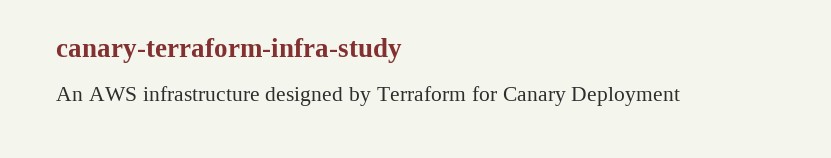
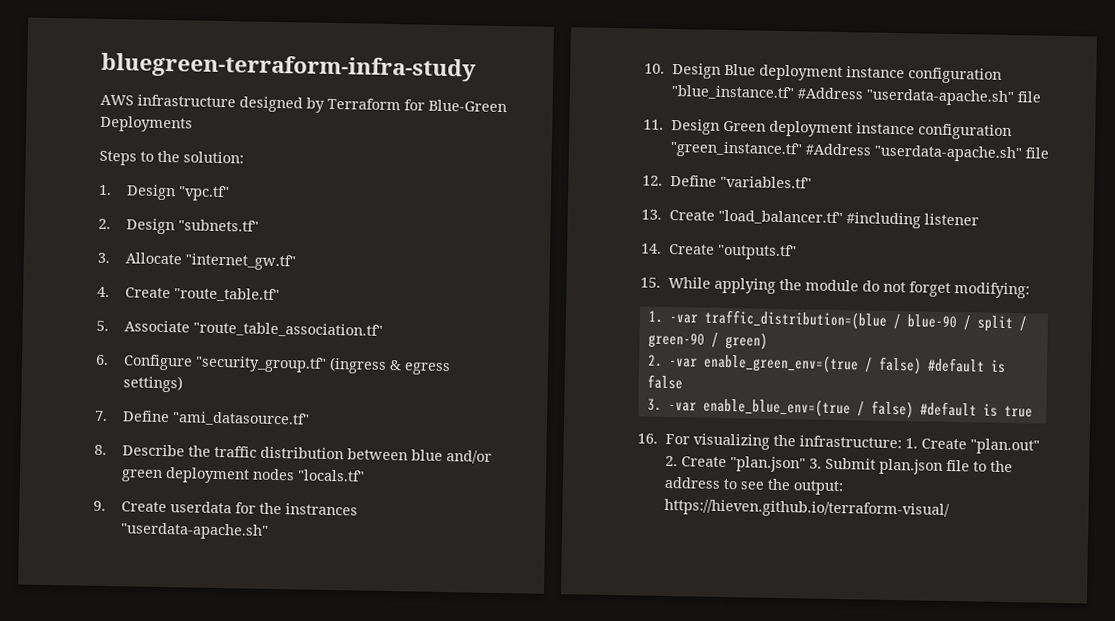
[56,38,402,63] [56,87,83,101] canary-terraform-infra-study // An -> [101,52,477,82] bluegreen-terraform-infra-study //
[502,87,681,106] Canary Deployment -> [428,99,507,113] [100,115,193,133] [99,150,244,166] [98,184,231,202] [98,218,260,235] [97,252,297,271] [97,286,281,303] [96,320,384,338] [95,354,452,376] [123,375,184,393] [94,410,311,427] [94,444,493,464] [121,467,366,484] [93,500,359,516] [120,522,270,540] [644,63,1003,84] [671,85,1042,107] [643,118,1013,141] [670,140,1050,163] [642,174,813,189] [641,209,980,229] [641,243,798,261] [640,276,1031,299] [647,309,1027,333] [647,331,768,350] [647,353,1006,375] [646,374,683,390] [646,397,1033,419] [637,433,1041,455] [665,455,1014,475] [664,476,845,496] [664,498,951,520] Blue-Green Deployments // Steps to the solution: // 1. Design "vpc.tf" // 2. Design "subnets.tf" // 3. Allocate "internet_gw.tf" // 4. Create "route_table.tf" // 5. Associate "route_table_association.tf" // 6. Configure "security_group.tf" (ingress & egress settings) // 7. Define "ami_datasource.tf" // 8. Describe the traffic distribution between blue and/or green deployment nodes "locals.tf" // 9. Create userdata for the instrances "userdata-apache.sh" // 10. Design Blue deployment instance configuration "blue_instance.tf" #Address "userdata-apache.sh" file // 11. Design Green deployment instance configuration "green_instance.tf" #Address "userdata-apache.sh" file // 12. Define "variables.tf" // 13. Create "load_balancer.tf" #including listener // 14. Create "outputs.tf" // 15. While applying the module do not forget modifying: // 1. -var traffic_distribution=(blue / blue-90 / split / green-90 / green) // 2. -var enable_green_env=(true / false) #default is false // 3. -var enable_blue_env=(true / false) #default is true // 16. For visualizing the infrastructure: 1. Create "plan.out" 2. Create "plan.json" 3. Submit plan.json file to the address to see the output: https://hieven.github.io/terraform-visual/

